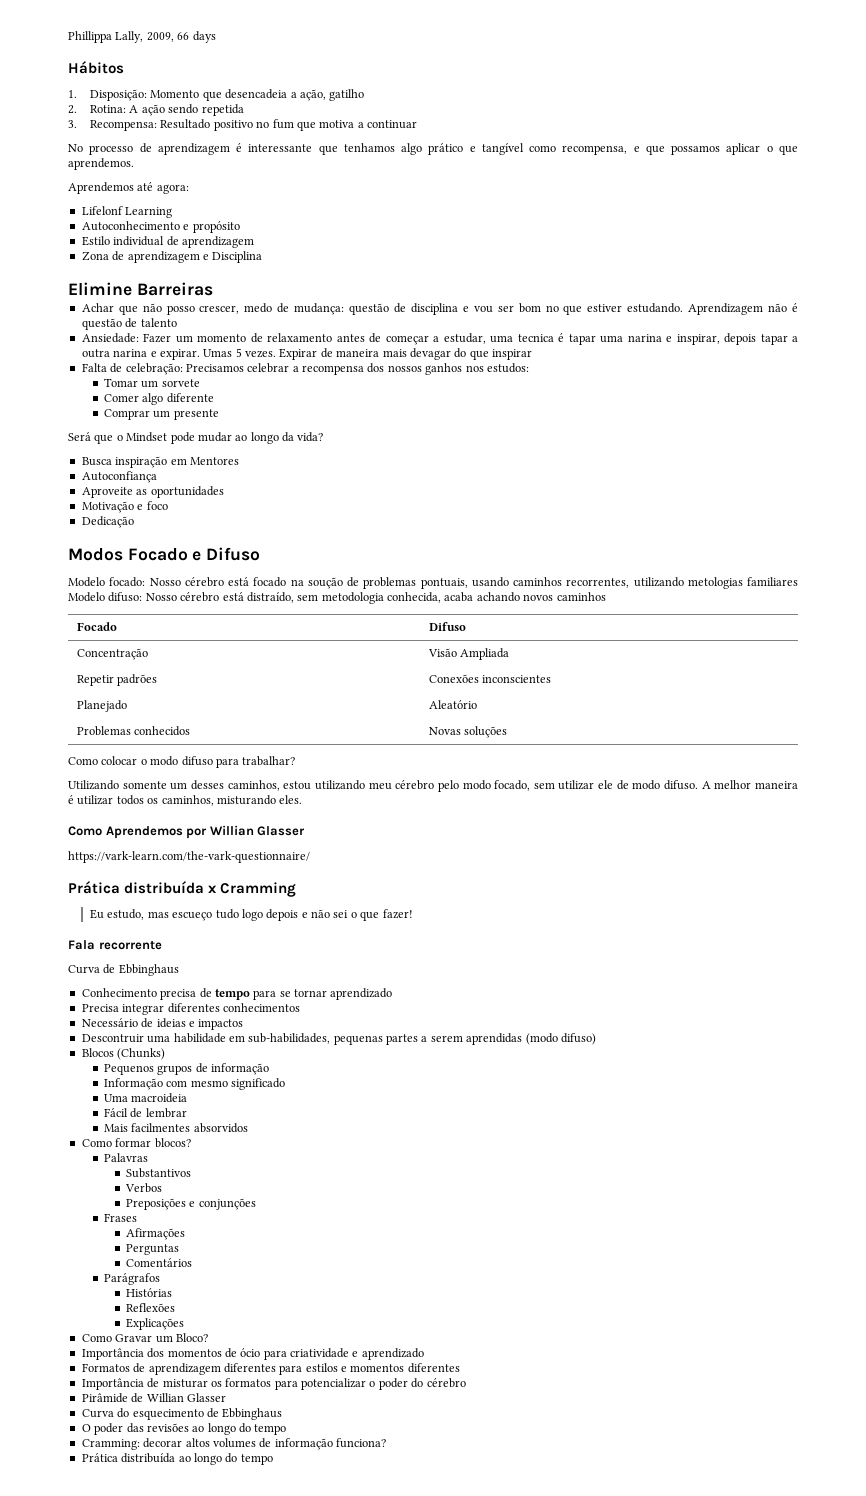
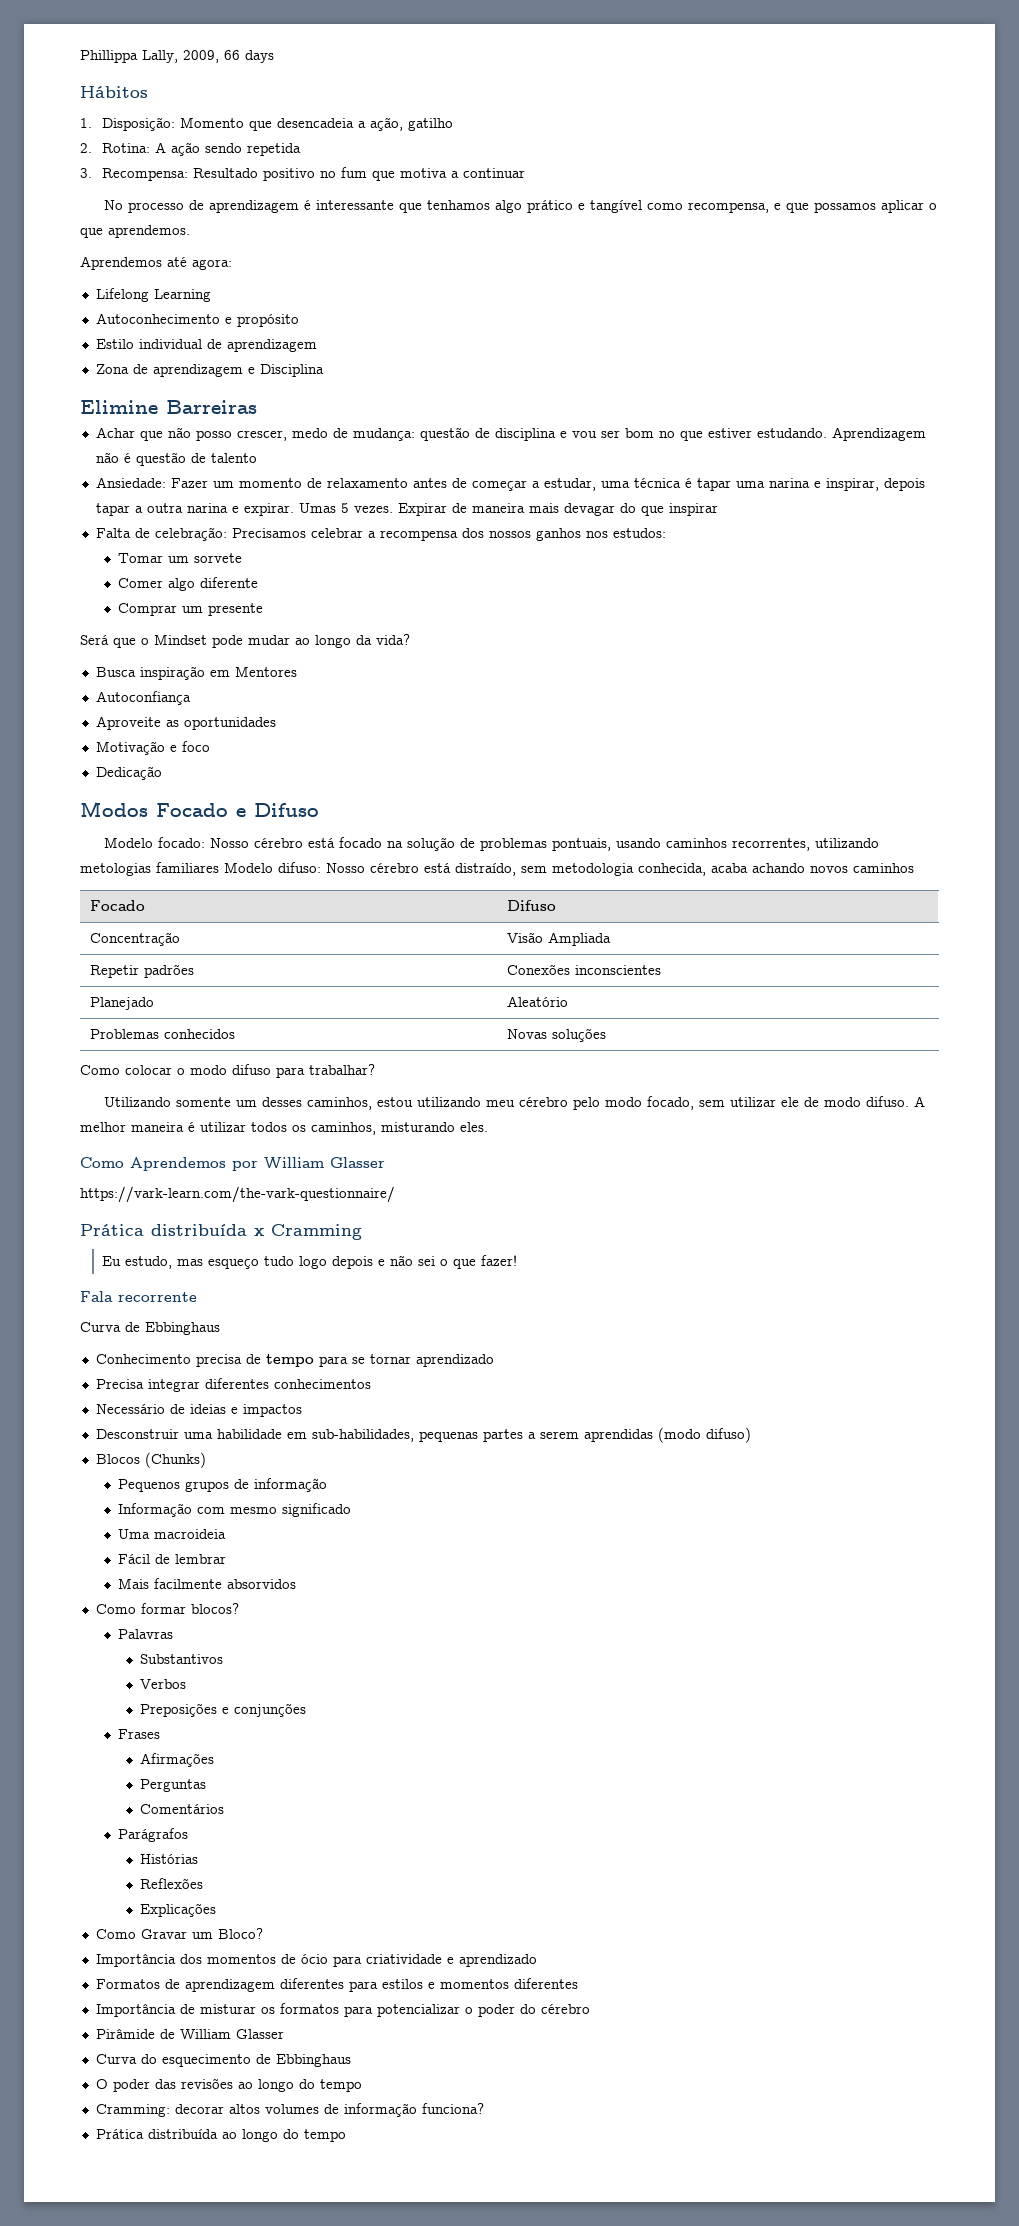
[81,206,123,215] Lifelonf -> [95,288,149,302] Lifelong
[517,334,554,342] tecnica -> [633,478,681,488] técnica
[307,577,343,589] soução -> [406,837,455,851] solução
[209,825,254,836] Willian -> [264,1157,324,1169] William
[172,912,213,921] escueço -> [207,1259,259,1269] esqueço
[81,1034,144,1043] Descontruir -> [95,1429,179,1439] Desconstruir
[131,1123,191,1132] facilmentes -> [153,1578,222,1589] facilmente
[146,1393,184,1402] Willian -> [179,2029,231,2039] William

